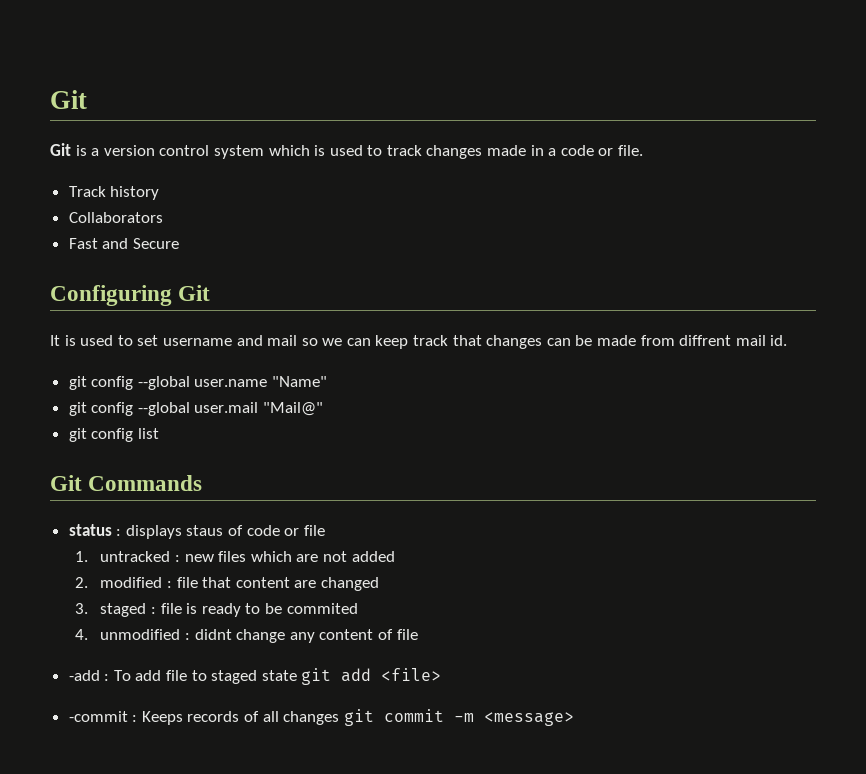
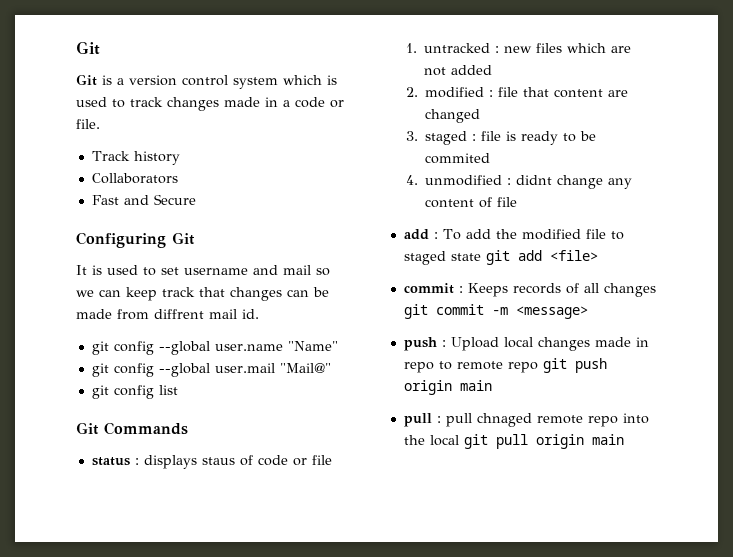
[68,670,100,681] -add -> [403,229,429,240] add
(162, 675) none -> [495,229,581,240] the modified
[68,711,128,722] -commit -> [403,283,454,294] commit
(574, 719) none -> [403,337,649,351] [403,358,607,373] [403,380,492,395] [403,413,649,427] [403,434,624,449] // push : Upload local changes made in repo to remote repo git push origin main // pull : pull chnaged remote repo into the local git pull origin main

